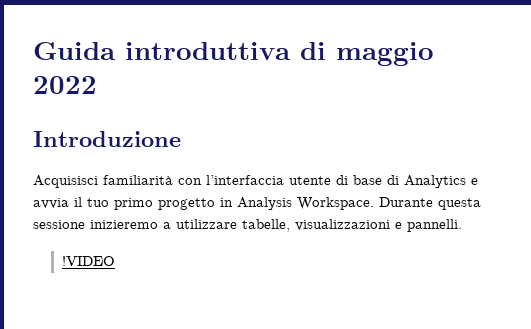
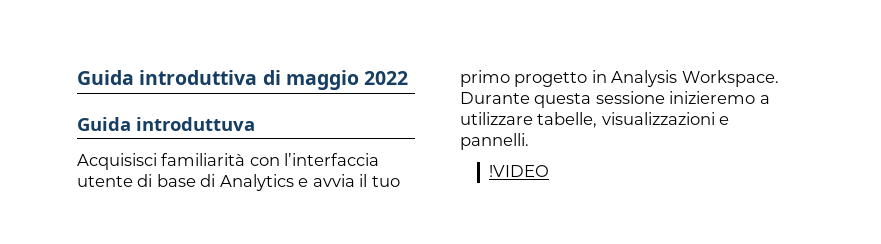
[33,131,181,147] Introduzione -> [77,117,255,131] Guida introduttuva

